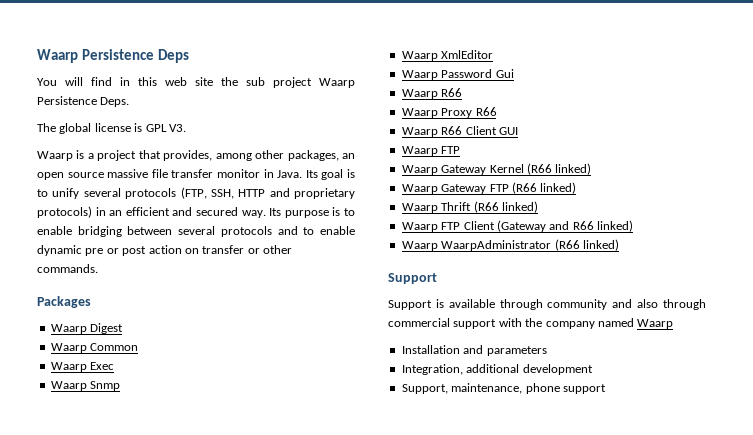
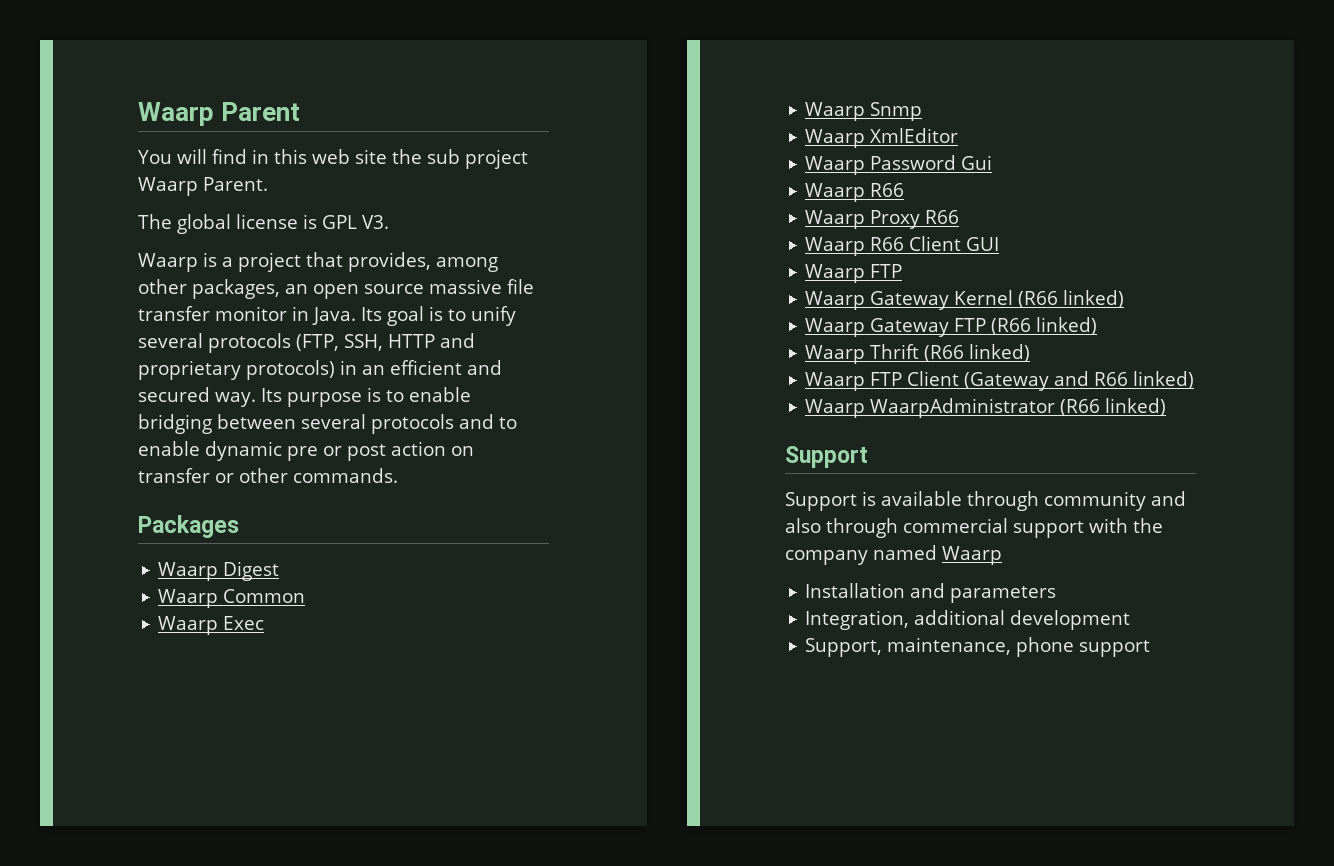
[37,49,189,63] Waarp Persistence Deps -> [138,102,301,126] Waarp Parent
[37,96,130,107] Persistence Deps. -> [203,177,268,191] Parent.

